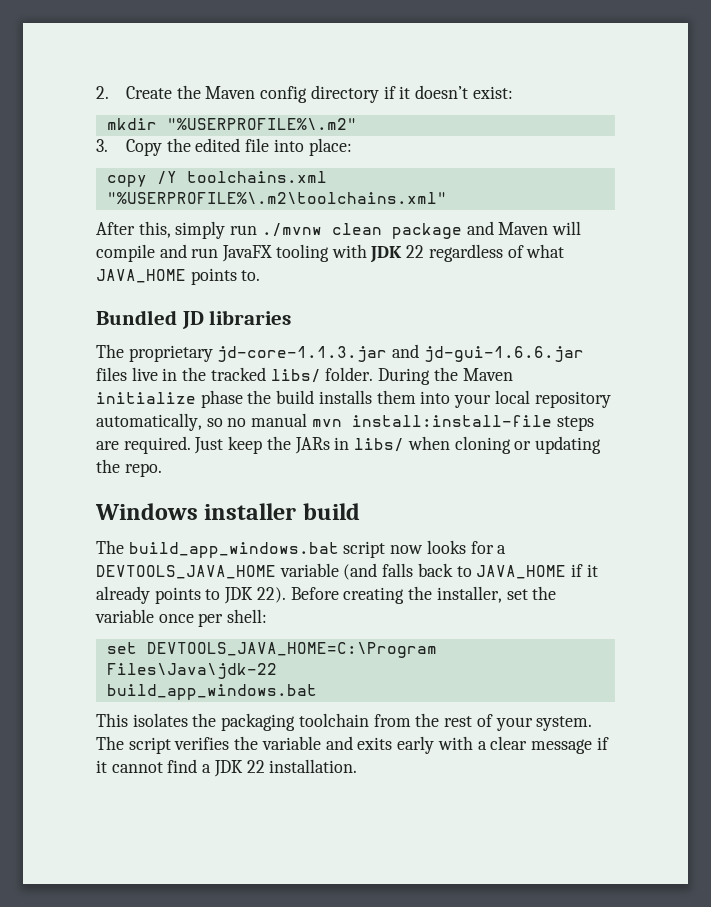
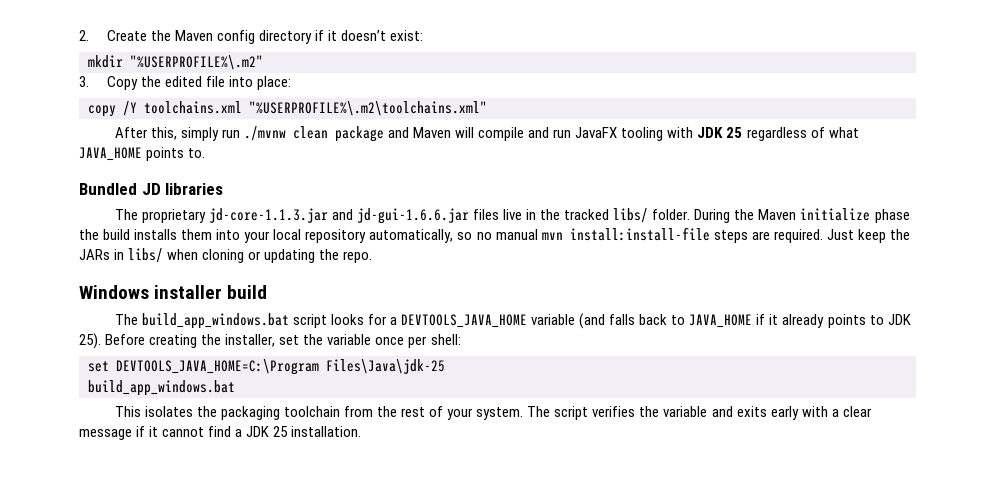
[406,245,425,258] 22 -> [726,127,743,138] 25
[390,545,424,554] now -> (327, 321) none
[256,587,286,603] 22). -> [79,333,101,349] 25).
[106,663,277,679] Files\Java\jdk-22 -> [326,359,445,374] Files\Java\jdk-25
[246,760,265,773] 22 -> [273,426,289,437] 25

